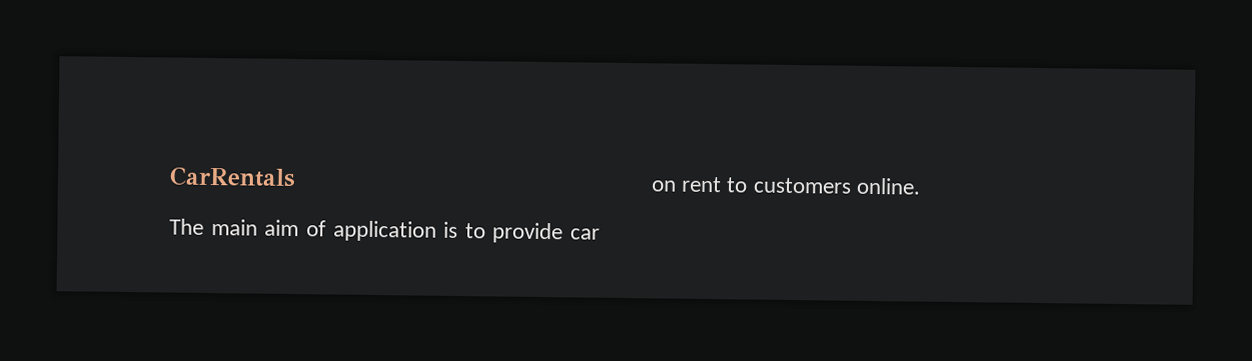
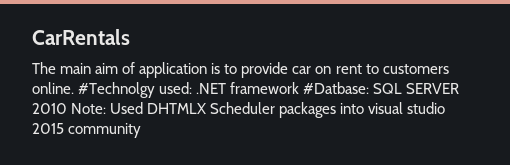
(921, 186) none -> [78,82,460,98] [32,102,446,118] [32,123,142,138] #Technolgy used: .NET framework #Datbase: SQL SERVER 2010 Note: Used DHTMLX Scheduler packages into visual studio 2015 community

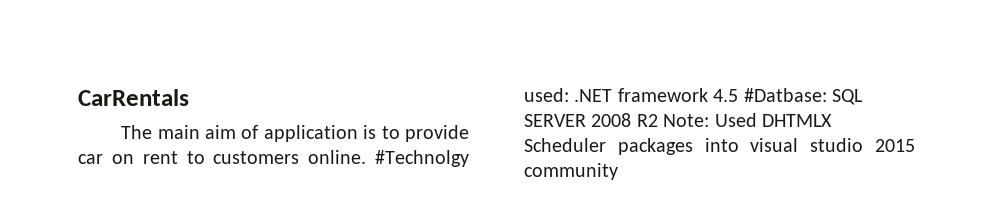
(300, 88) none -> [713,89,739,102] 4.5
[32,103,67,114] 2010 -> [591,113,658,127] 2008 R2

